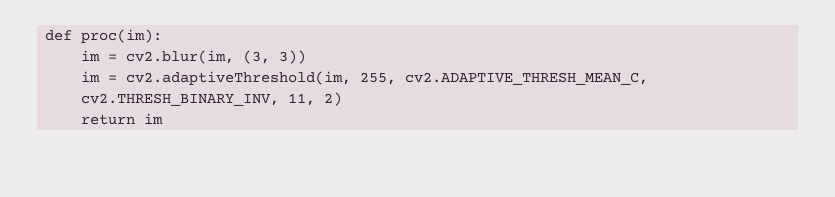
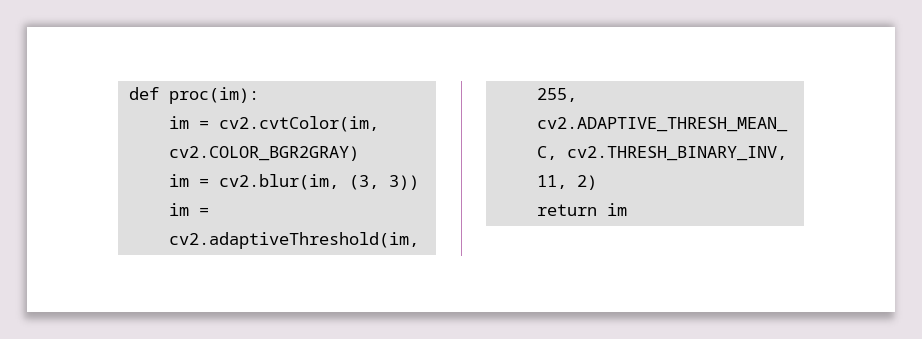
(163, 36) none -> [168,116,379,132] [168,146,359,161] // im = cv2.cvtColor(im, cv2.COLOR_BGR2GRAY)

